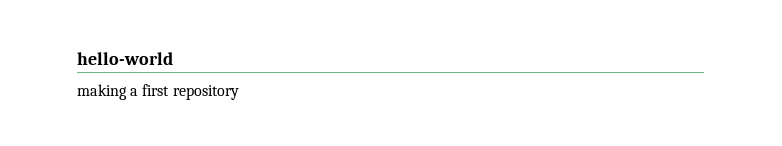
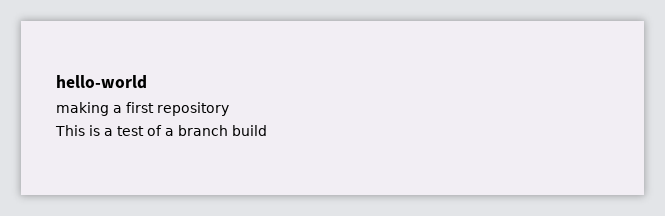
(239, 92) none -> [55,125,267,136] // This is a test of a branch build

